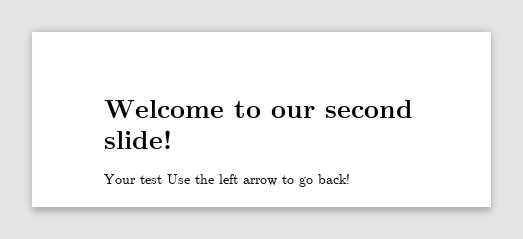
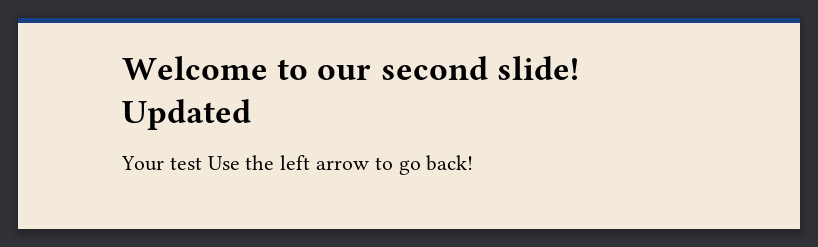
(172, 139) none -> [122,99,251,130] Updated

